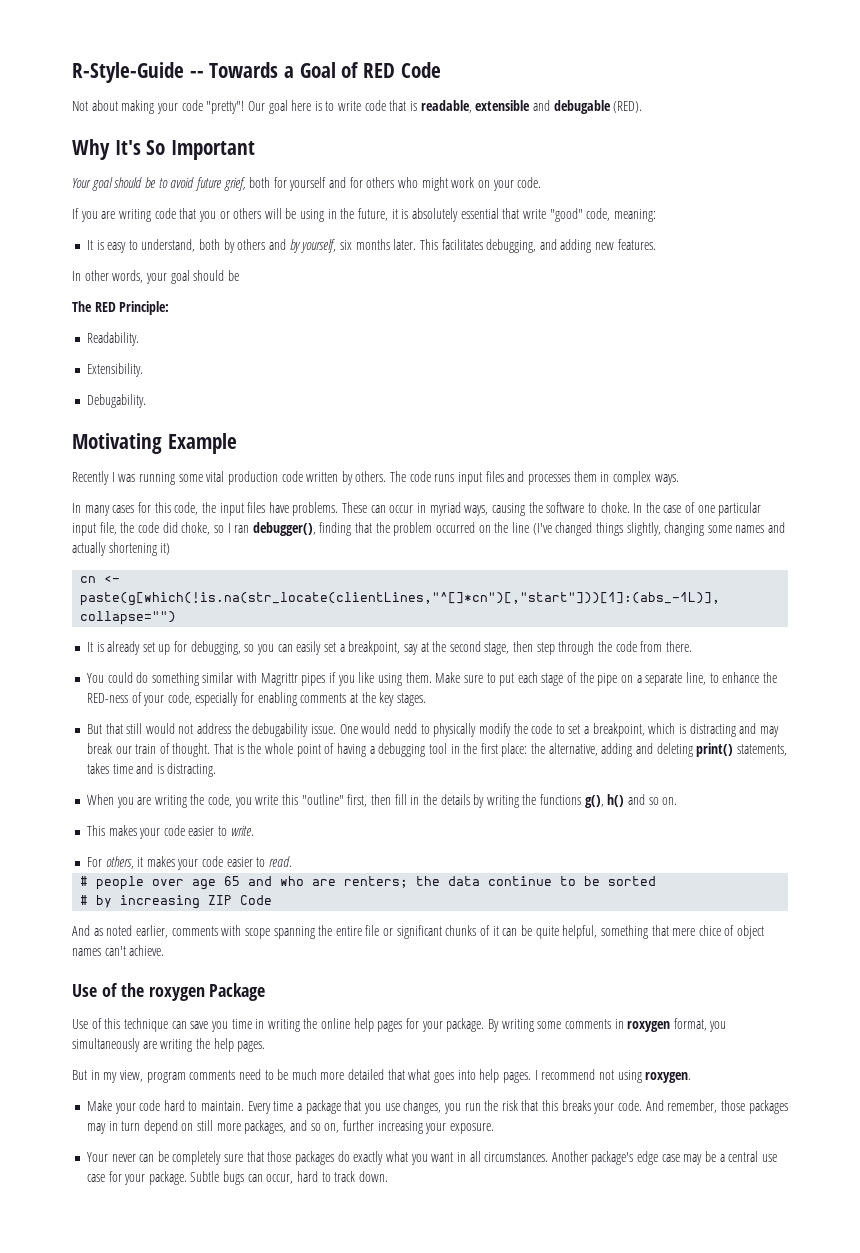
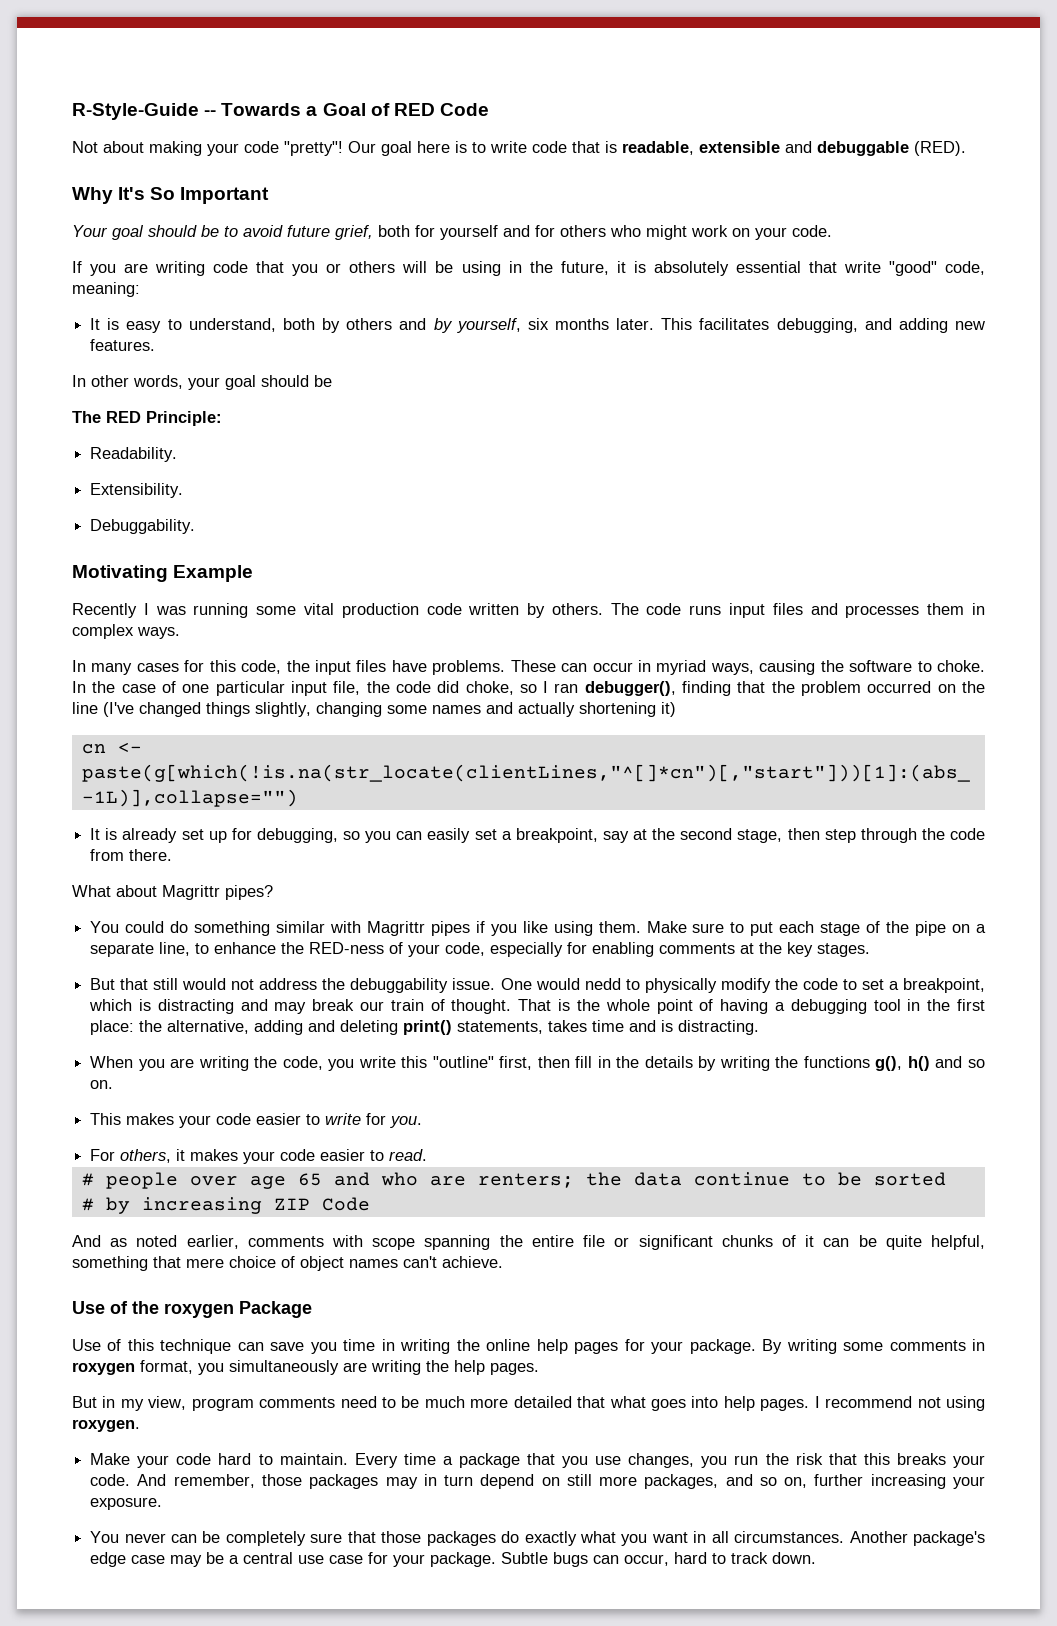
[553,100,611,114] debugable -> [817,141,909,156] debuggable
[86,394,146,408] Debugability. -> [90,519,196,534] Debuggability.
(692, 646) none -> [72,885,273,900] // What about Magrittr pipes?
[252,723,309,737] debugability -> [350,978,449,993] debuggability
[230,825,254,836] write. -> [325,1113,423,1128] write for you.
[698,925,721,936] chice -> [229,1256,276,1268] choice
[86,1152,108,1162] Your -> [90,1531,120,1543] You

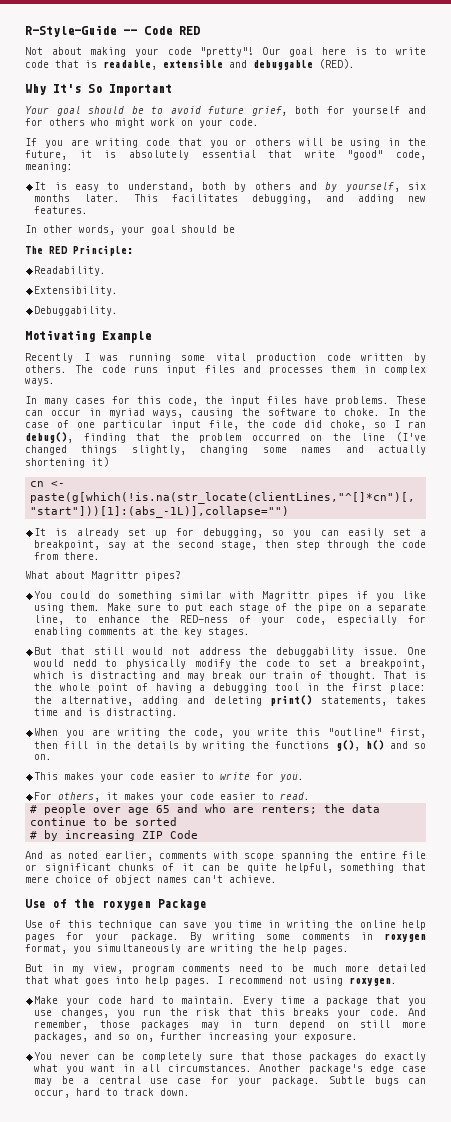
[221,103,489,116] Towards a Goal of RED Code -> [144,26,200,35] Code RED
[584,681,676,696] debugger(), -> [25,432,73,443] debug(),

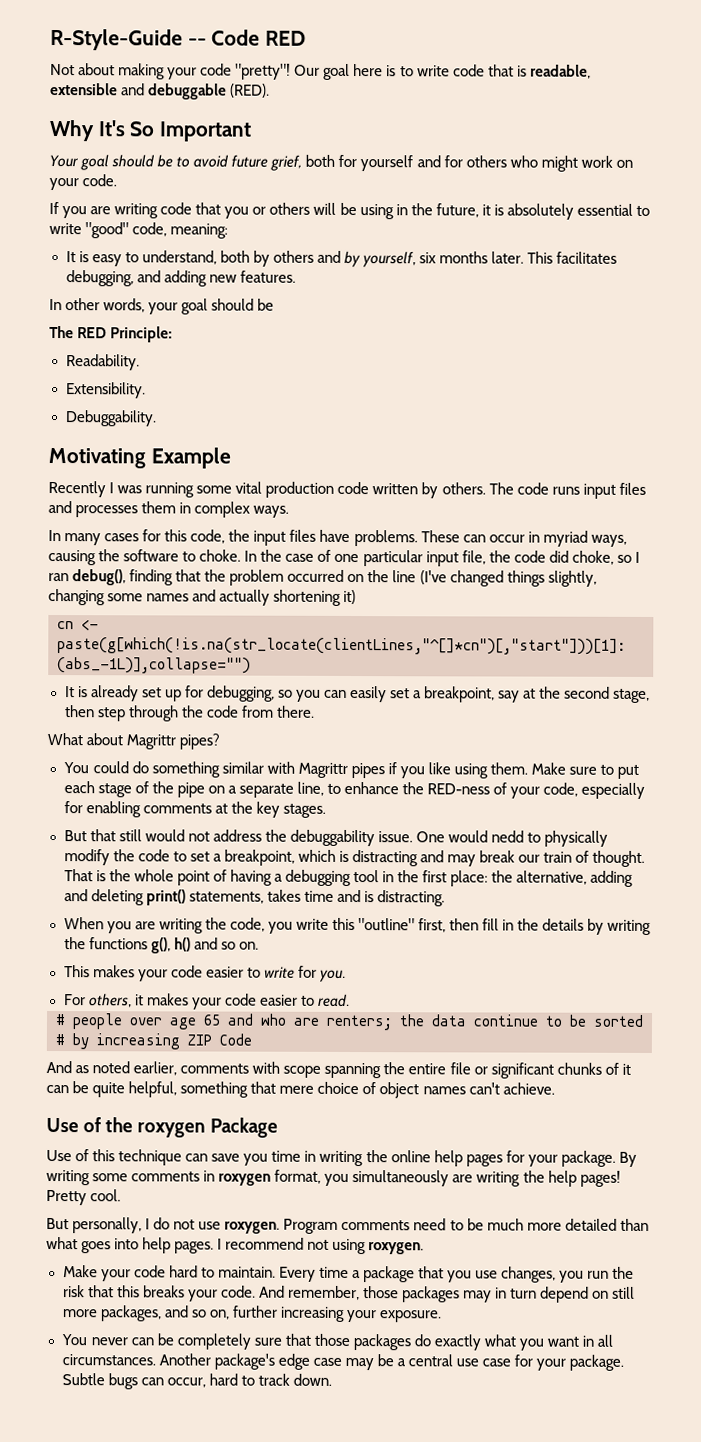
[268,150,293,158] that -> [635,205,650,216] to
[313,946,349,954] [25,964,174,974] pages. // But in my view, program -> [579,1170,621,1187] [46,1189,122,1206] [46,1217,339,1234] pages! Pretty cool. // But personally, I do not use roxygen. Program
[25,976,49,984] that -> [619,1218,649,1231] than

